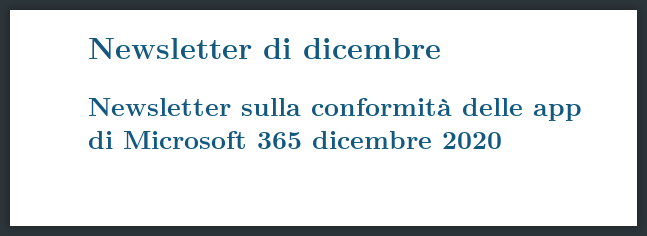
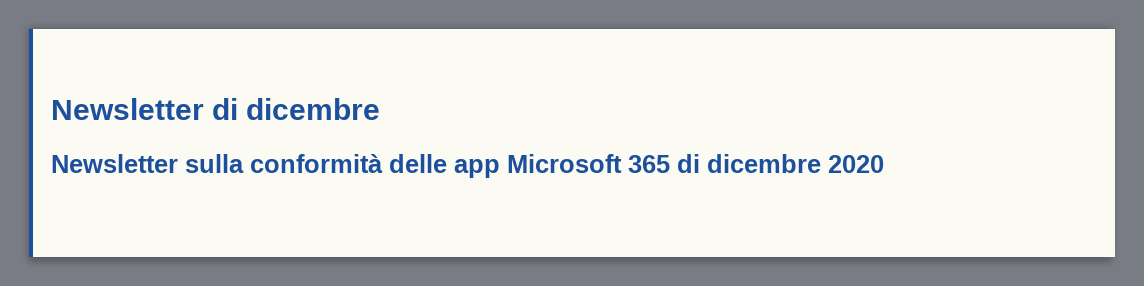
[88,131,113,149] di -> (500, 168) none
(302, 140) none -> [677,154,700,173] di

